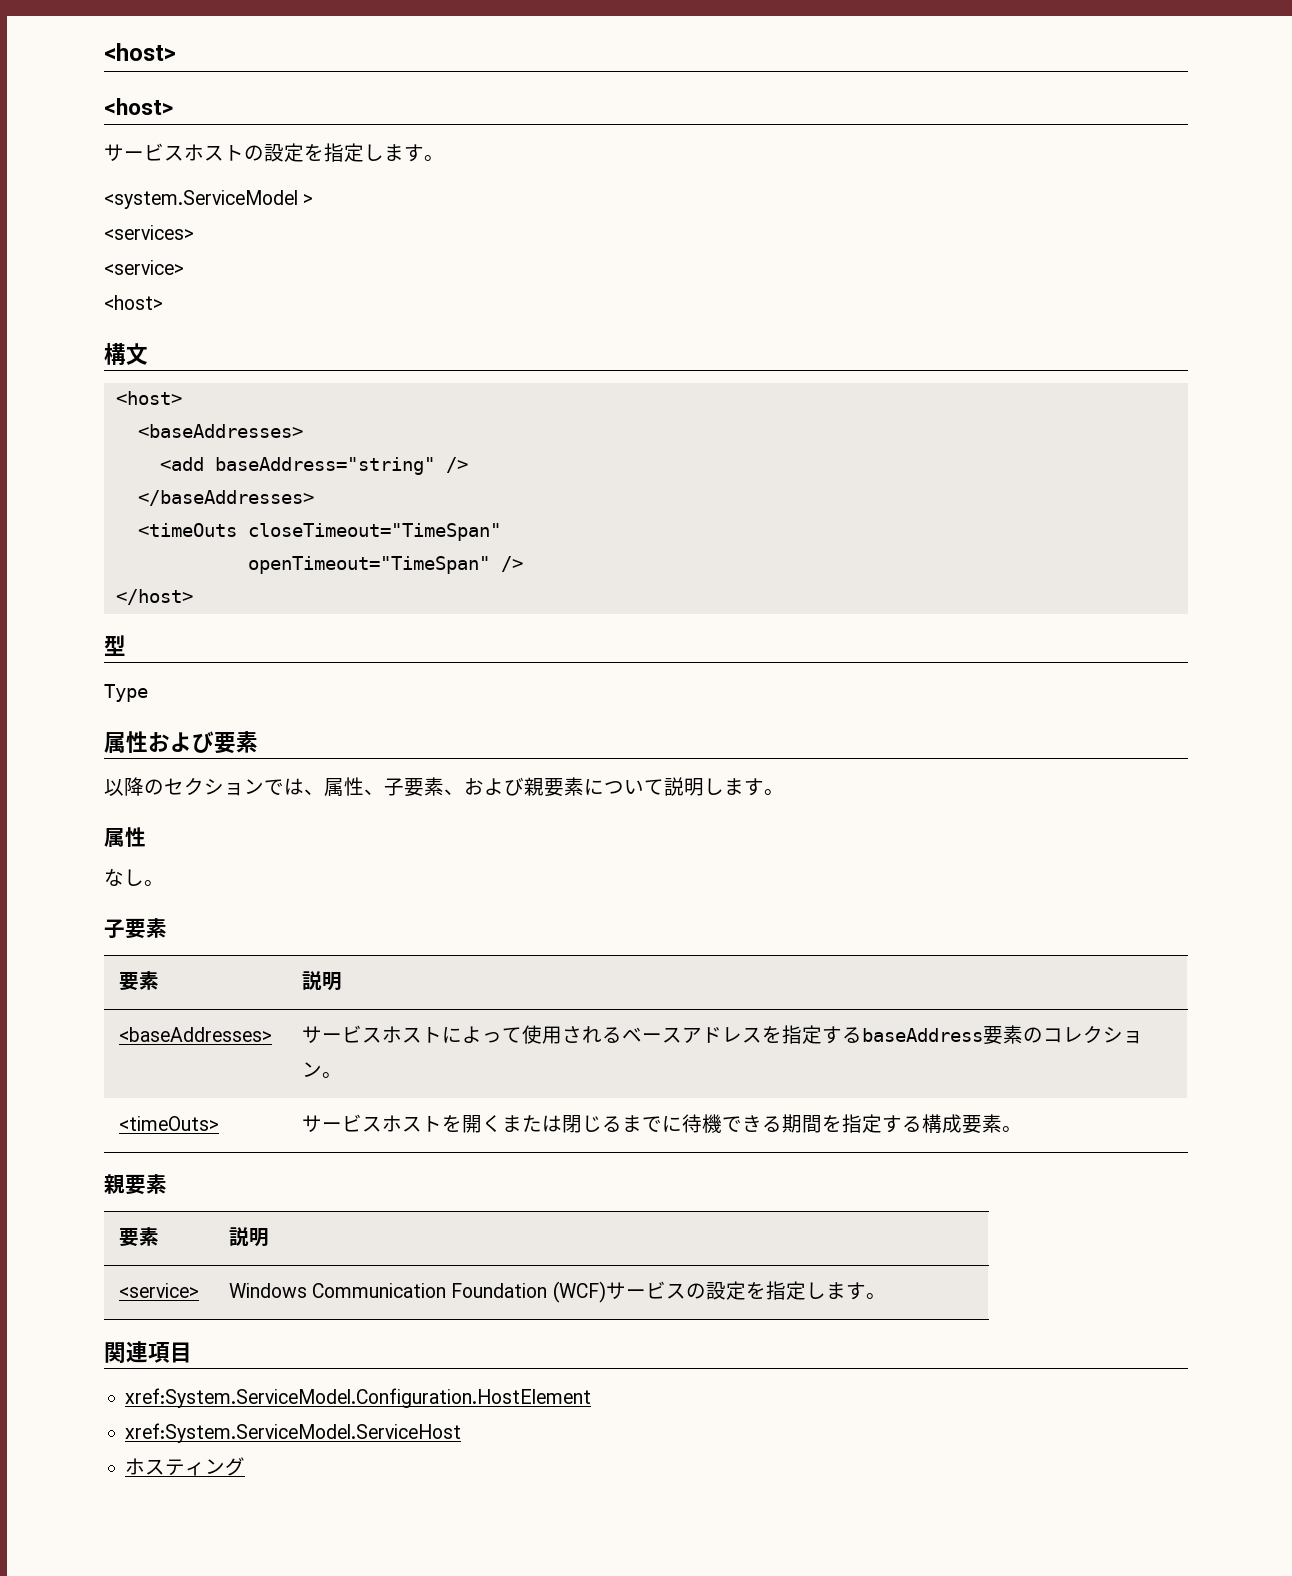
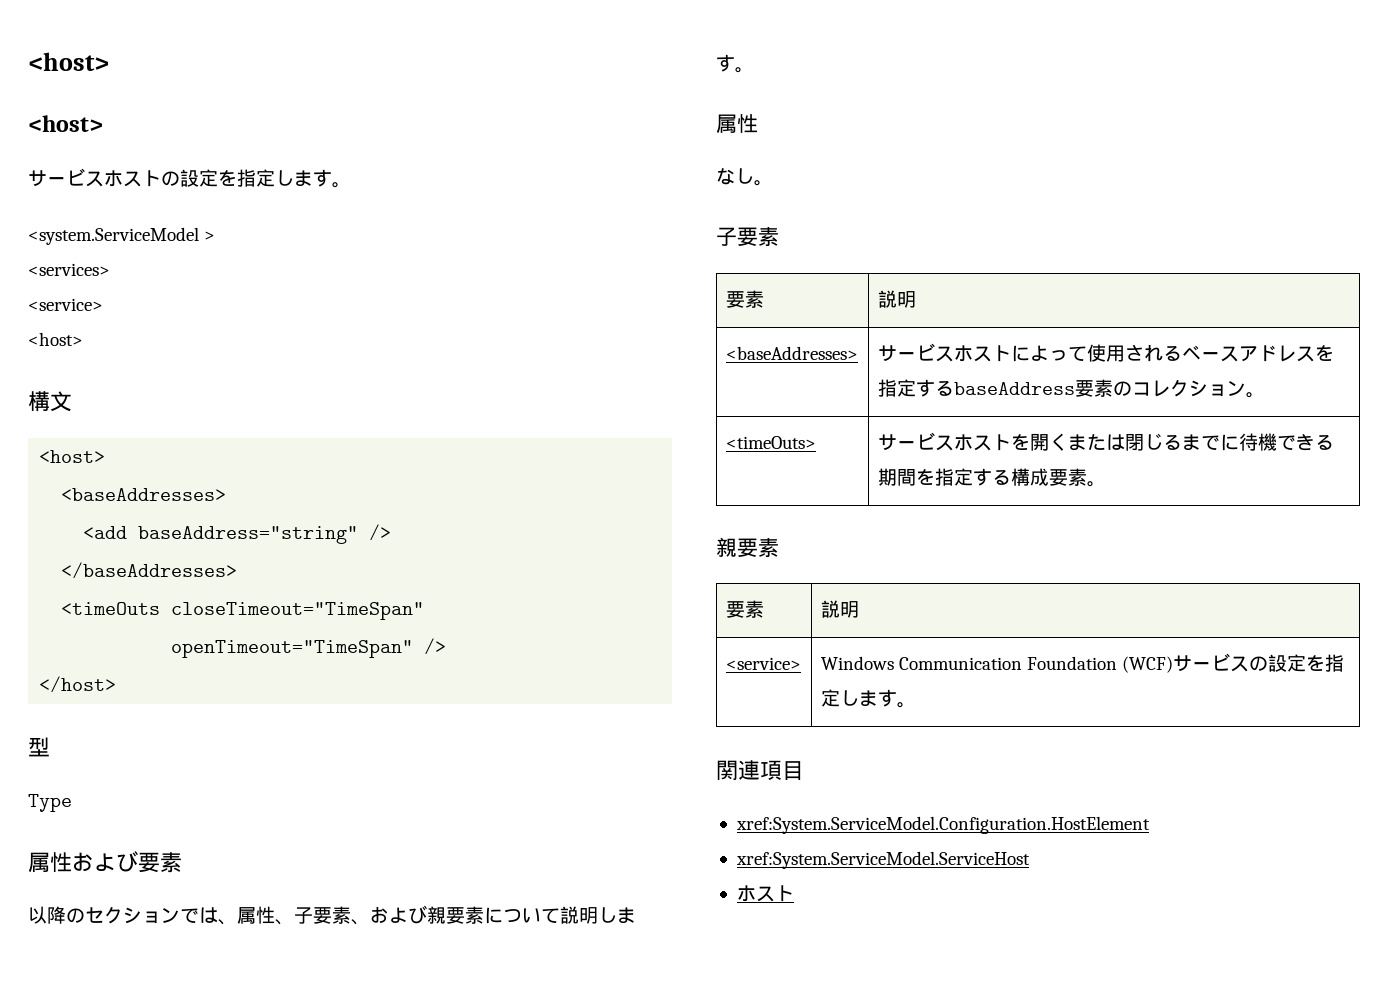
[165,1457,246,1476] ティング -> [774,885,794,902] ト

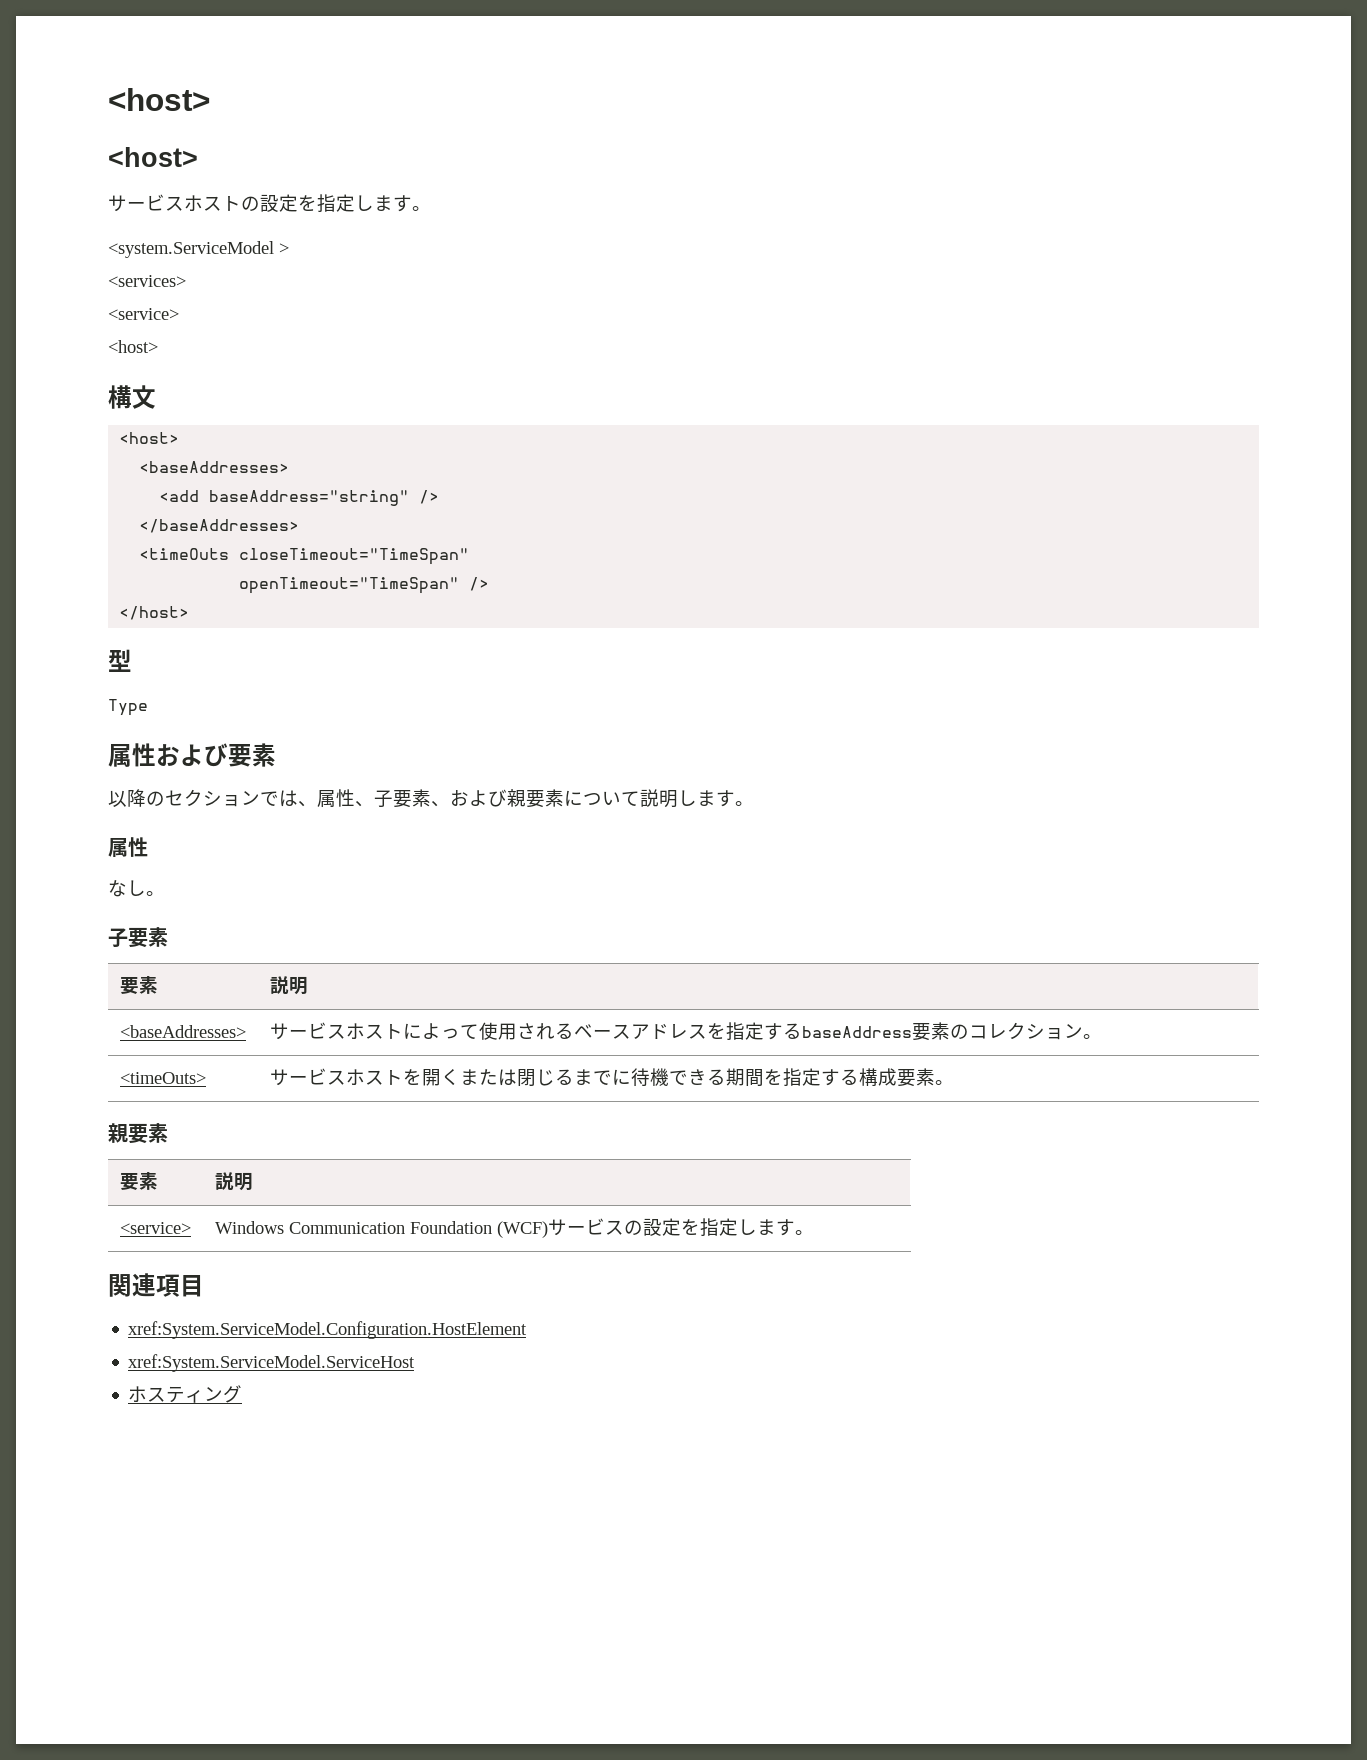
[774,885,794,902] ト -> [166,1385,243,1403] ティング

